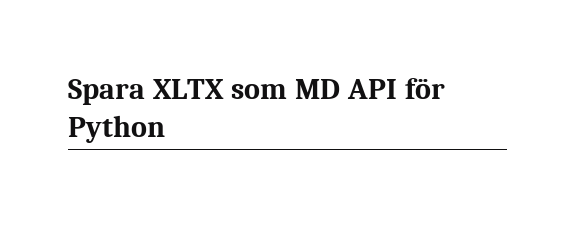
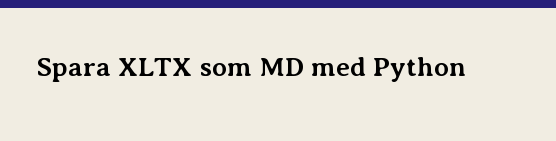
[346,78,445,99] API för -> [311,57,367,76] med

